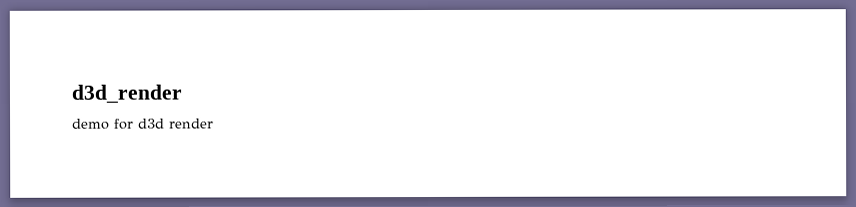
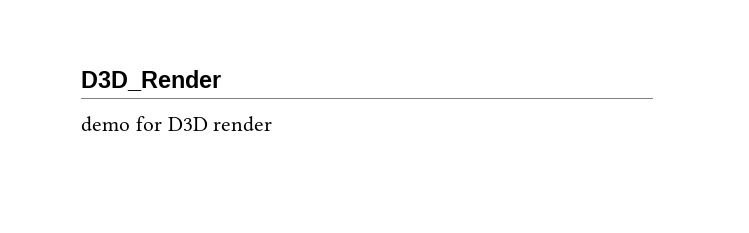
[71,84,182,104] d3d_render -> [81,70,221,91] D3D_Render
[138,118,165,129] d3d -> [167,117,208,131] D3D

